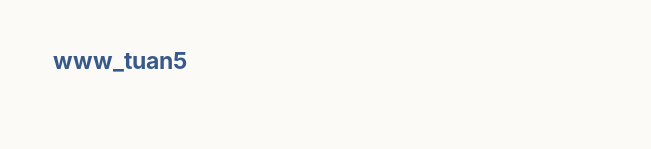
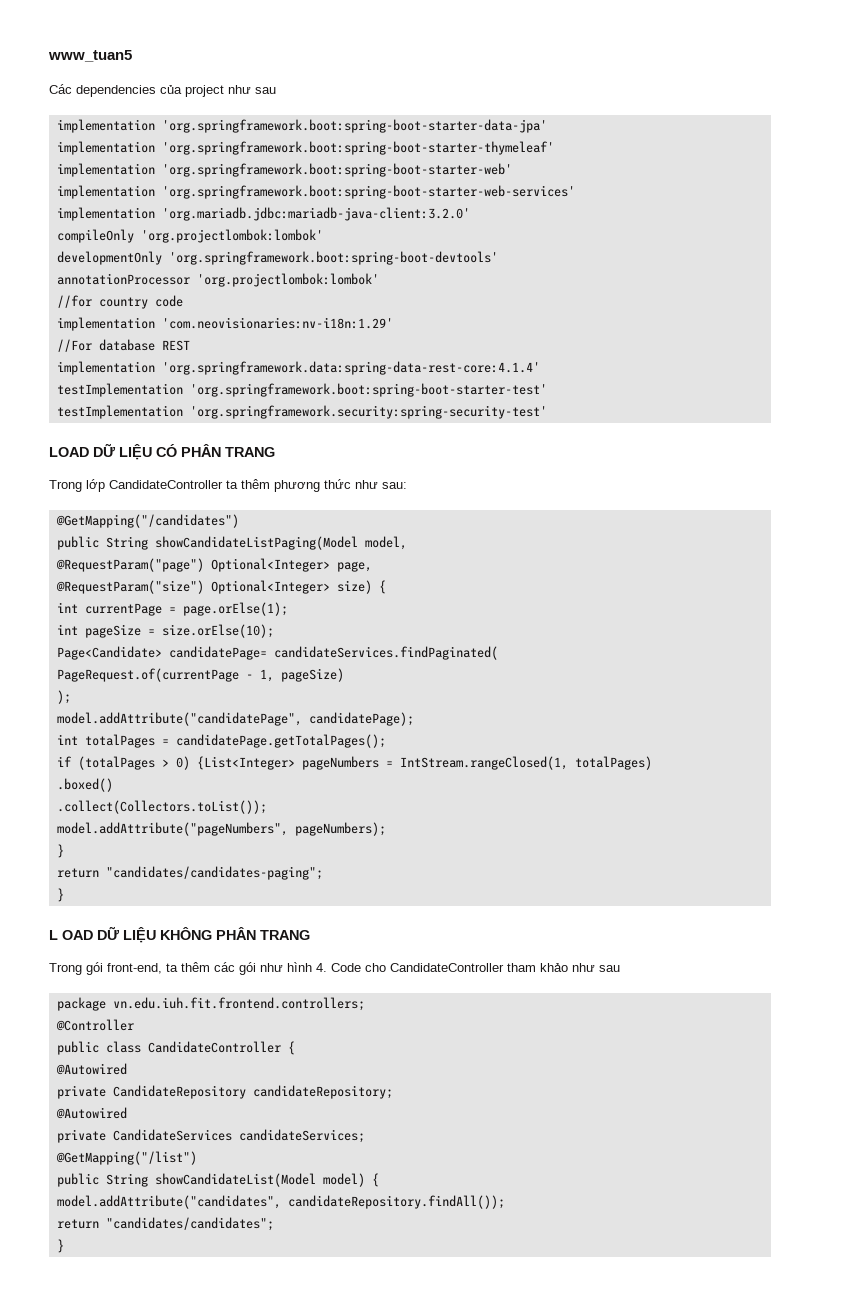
(187, 62) none -> [49,84,276,97] [56,119,547,133] [56,141,554,155] [56,163,512,177] [56,185,575,199] [56,207,470,221] [56,229,323,243] [56,251,498,265] [56,273,379,287] [56,295,183,309] [56,317,393,331] [56,339,190,352] [56,361,540,375] [56,383,547,397] [56,405,547,419] [49,443,275,460] [49,479,407,492] [55,514,239,528] [56,536,407,550] [55,558,372,572] [55,580,386,594] [56,602,288,616] [56,624,274,638] [56,646,498,660] [56,668,344,682] [56,690,71,704] [56,712,414,726] [56,734,386,748] [56,756,652,770] [56,778,113,792] [56,800,267,814] [56,822,386,836] [56,844,64,858] [56,866,323,880] [56,888,64,902] [49,926,310,943] [49,962,620,975] [56,997,365,1011] [55,1019,134,1031] [56,1041,295,1055] [55,1063,127,1075] [56,1085,393,1099] [55,1107,127,1119] [56,1129,365,1143] [55,1151,197,1165] [56,1173,379,1187] [56,1195,505,1209] [56,1217,274,1231] [56,1239,64,1253] // Các dependencies của project như sau // implementation 'org.springframework.boot:spring-boot-starter-data-jpa' // implementation 'org.springframework.boot:spring-boot-starter-thymeleaf' // implementation 'org.springframework.boot:spring-boot-starter-web' // implementation 'org.springframework.boot:spring-boot-starter-web-services' // implementation 'org.mariadb.jdbc:mariadb-java-client:3.2.0' // compileOnly 'org.projectlombok:lombok' // developmentOnly 'org.springframework.boot:spring-boot-devtools' // annotationProcessor 'org.projectlombok:lombok' // //for country code // implementation 'com.neovisionaries:nv-i18n:1.29' // //For database REST // implementation 'org.springframework.data:spring-data-rest-core:4.1.4' // testImplementation 'org.springframework.boot:spring-boot-starter-test' // testImplementation 'org.springframework.security:spring-security-test' // LOAD DỮ LIỆU CÓ PHÂN TRANG // Trong lớp CandidateController ta thêm phương thức như sau: // @GetMapping("/candidates") // public String showCandidateListPaging(Model model, // @RequestParam("page") Optional<Integer> page, // @RequestParam("size") Optional<Integer> size) { // int currentPage = page.orElse(1); // int pageSize = size.orElse(10); // Page<Candidate> candidatePage= candidateServices.findPaginated( // PageRequest.of(currentPage - 1, pageSize) // ); // model.addAttribute("candidatePage", candidatePage); // int totalPages = candidatePage.getTotalPages(); // if (totalPages > 0) {List<Integer> pageNumbers = IntStream.rangeClosed(1, totalPages) // .boxed() // .collect(Collectors.toList()); // model.addAttribute("pageNumbers", pageNumbers); // } // return "candidates/candidates-paging"; // } // L OAD DỮ LIỆU KHÔNG PHÂN TRANG // Trong gói front-end, ta thêm các gói như hình 4. Code cho CandidateController tham khảo như sau // package vn.edu.iuh.fit.frontend.controllers; // @Controller // public class CandidateController { // @Autowired // private CandidateRepository candidateRepository; // @Autowired // private CandidateServices candidateServices; // @GetMapping("/list") // public String showCandidateList(Model model) { // model.addAttribute("candidates", candidateRepository.findAll()); // return "candidates/candidates"; // }

